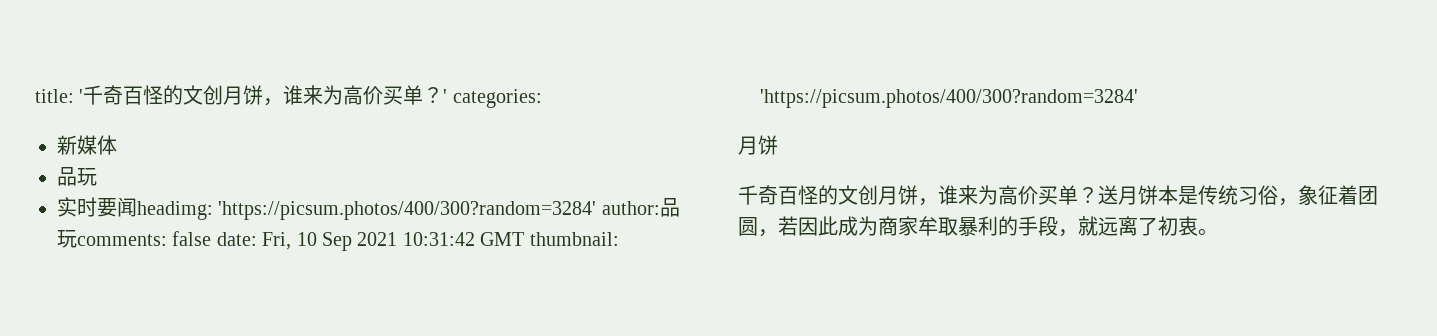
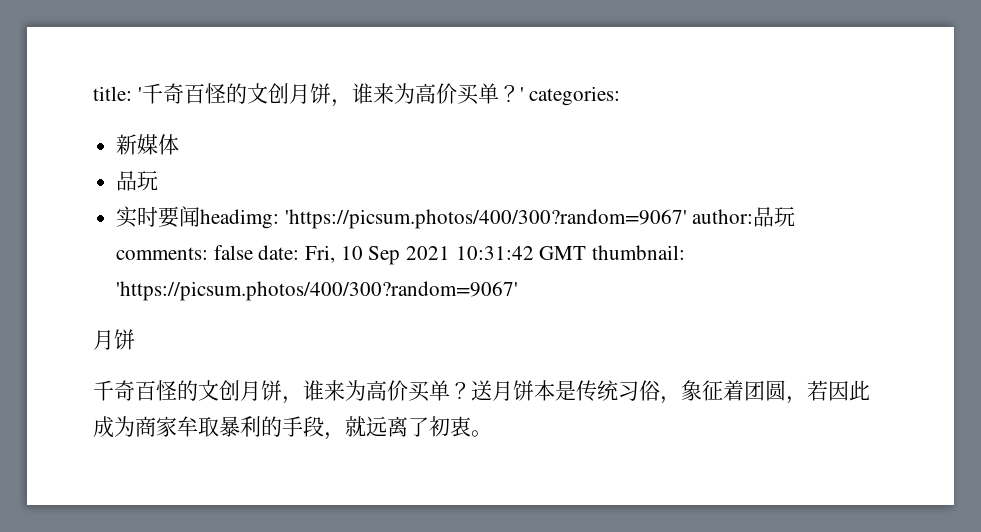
[218,201,597,220] 'https://picsum.photos/400/300?random=3284' -> [284,209,687,229] 'https://picsum.photos/400/300?random=9067'
[760,89,1138,108] 'https://picsum.photos/400/300?random=3284' -> [116,281,519,301] 'https://picsum.photos/400/300?random=9067'

